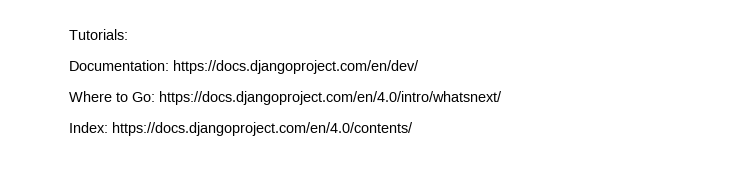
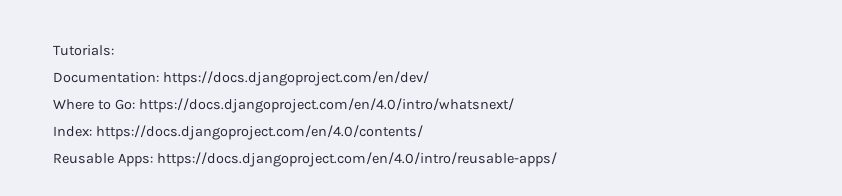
(413, 129) none -> [53,152,557,167] // Reusable Apps: https://docs.djangoproject.com/en/4.0/intro/reusable-apps/

